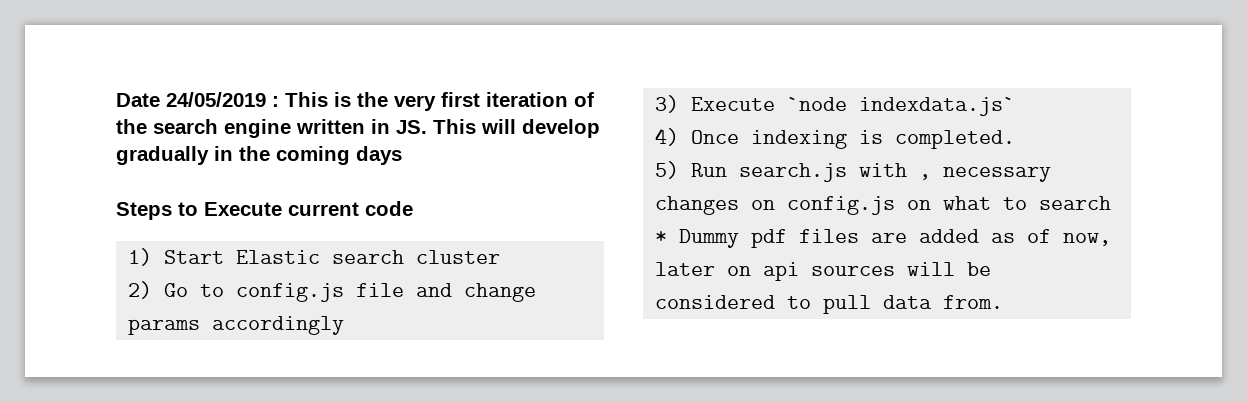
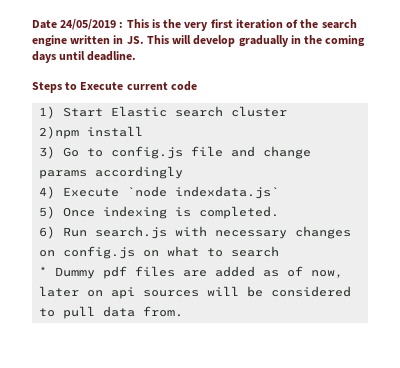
(402, 155) none -> [59,51,137,61] until deadline.
[128,281,153,299] 2) -> [39,126,144,139] [39,146,56,159] 2)npm install // 3)
[655,95,680,113] 3) -> [39,186,56,199] 4)
[655,128,680,146] 4) -> [39,206,56,219] 5)
[655,161,680,179] 5) -> [39,226,56,239] 6)
[919,174,932,180] , -> (208, 231) none

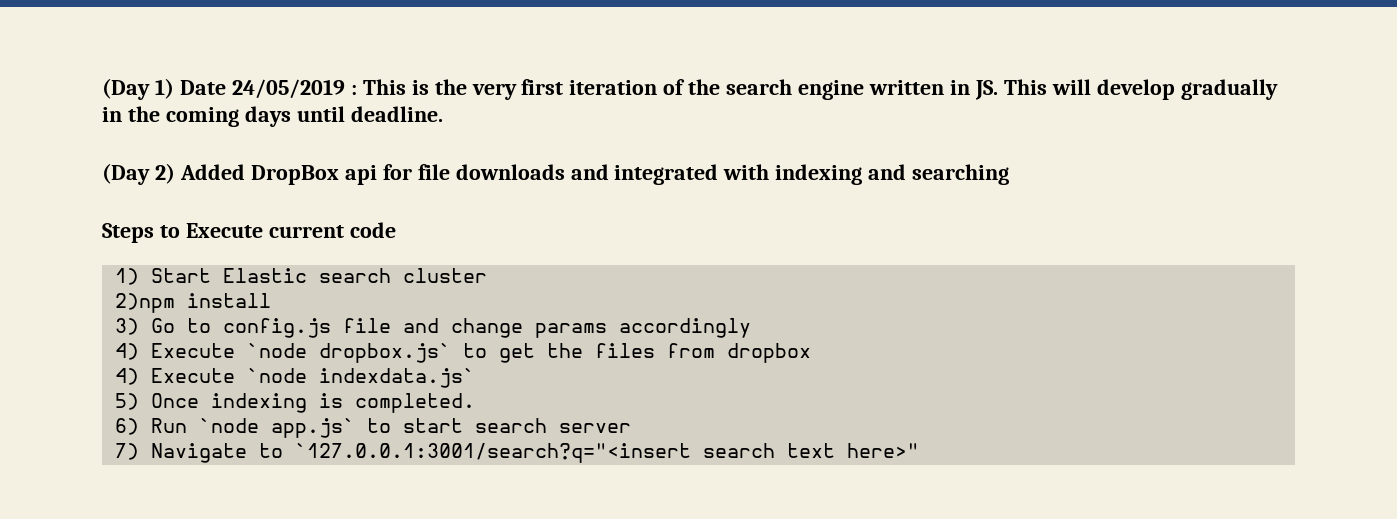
(32, 24) none -> [102,78,174,100] (Day 1)
(137, 56) none -> [102,163,1010,185] // (Day 2) Added DropBox api for file downloads and integrated with indexing and searching
(184, 172) none -> [115,343,812,363] // 4) Execute `node dropbox.js` to get the files from dropbox
[95,226,352,239] [39,246,280,259] [39,266,344,279] [39,286,352,299] [39,306,184,319] search.js with necessary changes on config.js on what to search // * Dummy pdf files are added as of now, later on api sources will be considered to pull data from. -> [199,418,632,438] [115,443,920,463] `node app.js` to start search server // 7) Navigate to `127.0.0.1:3001/search?q="<insert search text here>"

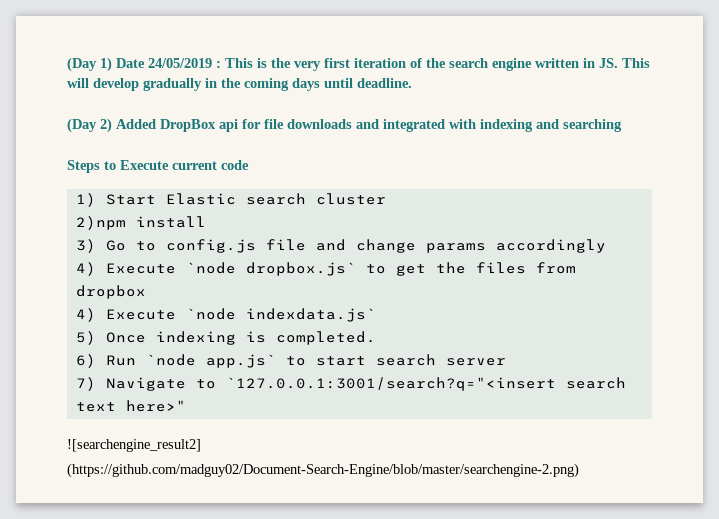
(920, 450) none -> [67,439,201,452] [67,463,579,478] // ![searchengine_result2] (https://github.com/madguy02/Document-Search-Engine/blob/master/searchengine-2.png)

